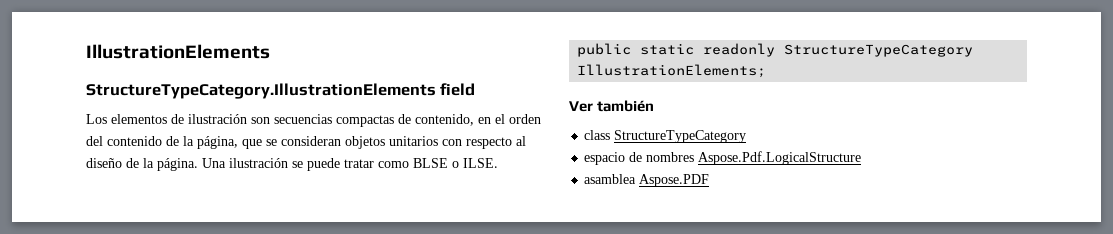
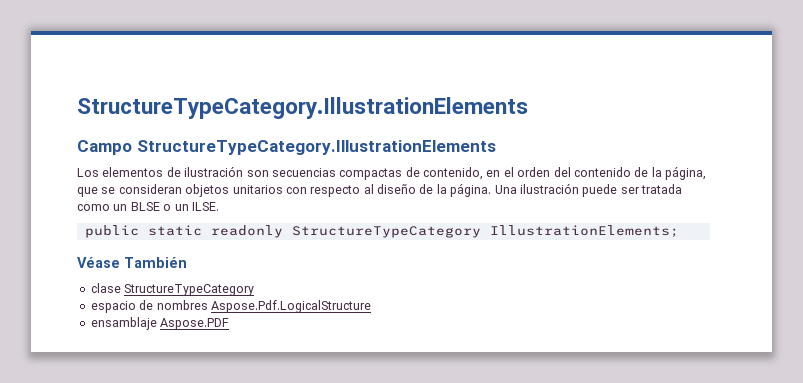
[86,44,270,59] [86,83,476,99] IllustrationElements // StructureTypeCategory.IllustrationElements field -> [77,97,528,119] [77,140,496,155] StructureTypeCategory.IllustrationElements // Campo StructureTypeCategory.IllustrationElements
[292,158,409,171] se puede tratar como -> [582,184,682,197] [77,204,128,211] puede ser tratada como un
(459, 164) none -> [174,204,189,211] un
[569,100,655,112] [584,130,611,140] Ver también // class -> [77,257,187,268] [90,283,121,293] Véase También // clase
[584,174,637,184] asamblea -> [90,317,157,330] ensamblaje

